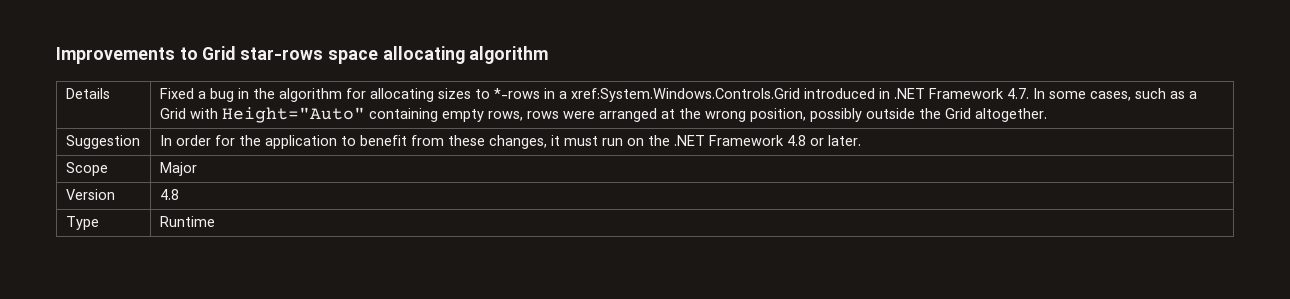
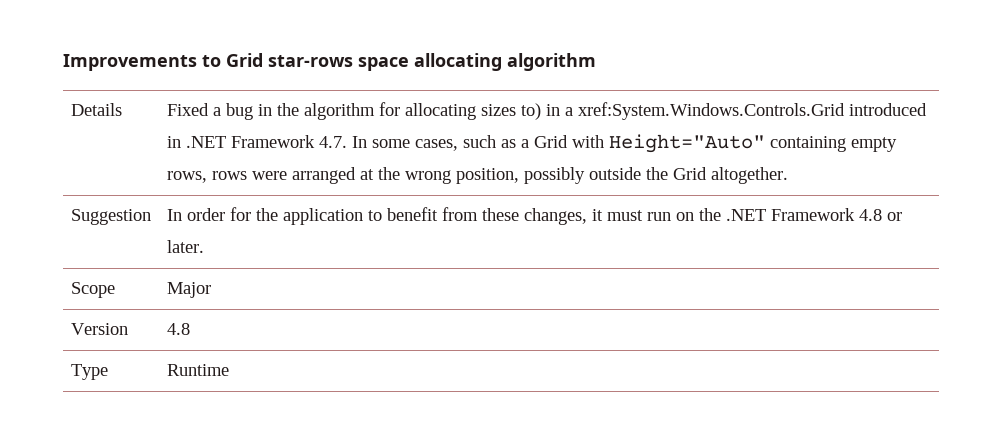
[474,88,540,99] to *-rows -> [520,103,541,120] to)

